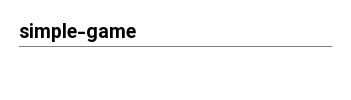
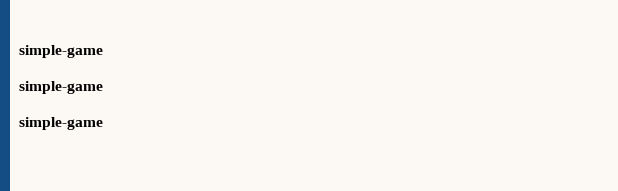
[19,23,136,42] simple-game -> [19,45,103,58] [19,81,103,94] [19,117,103,130] simple-game // simple-game // simple-game

